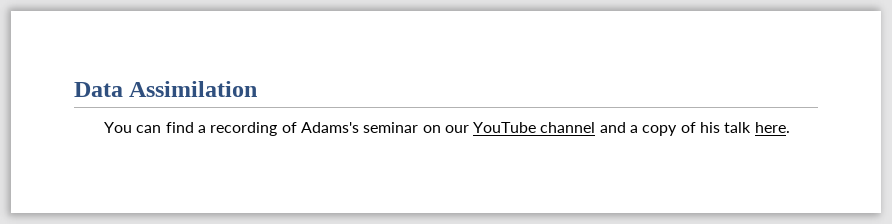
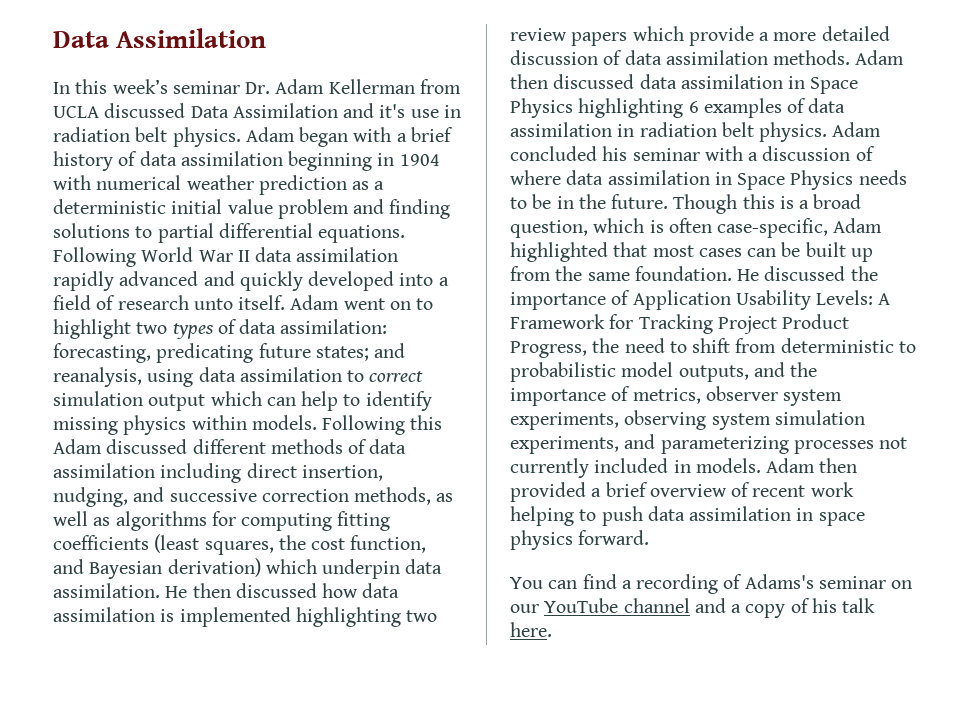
[74,81,258,97] Data Assimilation -> [53,28,267,48] [53,79,461,94] [53,103,461,118] [53,127,453,147] [53,151,440,171] [53,175,385,195] [53,199,451,219] [53,223,406,243] [53,247,399,267] [53,271,449,291] [53,295,434,310] [53,319,388,339] [53,343,406,363] [53,367,424,387] [53,391,432,411] [53,415,443,435] [53,439,407,454] [53,463,383,483] [53,487,454,507] [53,511,391,531] [53,534,427,555] [53,558,443,579] [53,583,400,598] [53,607,438,627] [510,26,890,46] [510,50,905,65] [510,74,859,94] [510,98,846,118] [510,122,882,142] [510,146,875,161] [510,170,907,190] [510,194,862,214] [510,218,883,238] [510,242,873,262] [510,266,878,281] [510,290,891,310] [510,314,850,334] [510,338,916,358] [510,362,818,382] [510,386,843,406] [510,410,865,430] [510,434,908,454] [510,458,858,478] [510,482,854,502] [510,506,865,526] [510,530,650,550] Data Assimilation // In this week’s seminar Dr. Adam Kellerman from UCLA discussed Data Assimilation and it's use in radiation belt physics. Adam began with a brief history of data assimilation beginning in 1904 with numerical weather prediction as a deterministic initial value problem and finding solutions to partial differential equations. Following World War II data assimilation rapidly advanced and quickly developed into a field of research unto itself. Adam went on to highlight two types of data assimilation: forecasting, predicating future states; and reanalysis, using data assimilation to correct simulation output which can help to identify missing physics within models. Following this Adam discussed different methods of data assimilation including direct insertion, nudging, and successive correction methods, as well as algorithms for computing fitting coefficients (least squares, the cost function, and Bayesian derivation) which underpin data assimilation. He then discussed how data assimilation is implemented highlighting two review papers which provide a more detailed discussion of data assimilation methods. Adam then discussed data assimilation in Space Physics highlighting 6 examples of data assimilation in radiation belt physics. Adam concluded his seminar with a discussion of where data assimilation in Space Physics needs to be in the future. Though this is a broad question, which is often case-specific, Adam highlighted that most cases can be built up from the same foundation. He discussed the importance of Application Usability Levels: A Framework for Tracking Project Product Progress, the need to shift from deterministic to probabilistic model outputs, and the importance of metrics, observer system experiments, observing system simulation experiments, and parameterizing processes not currently included in models. Adam then provided a brief overview of recent work helping to push data assimilation in space physics forward.

